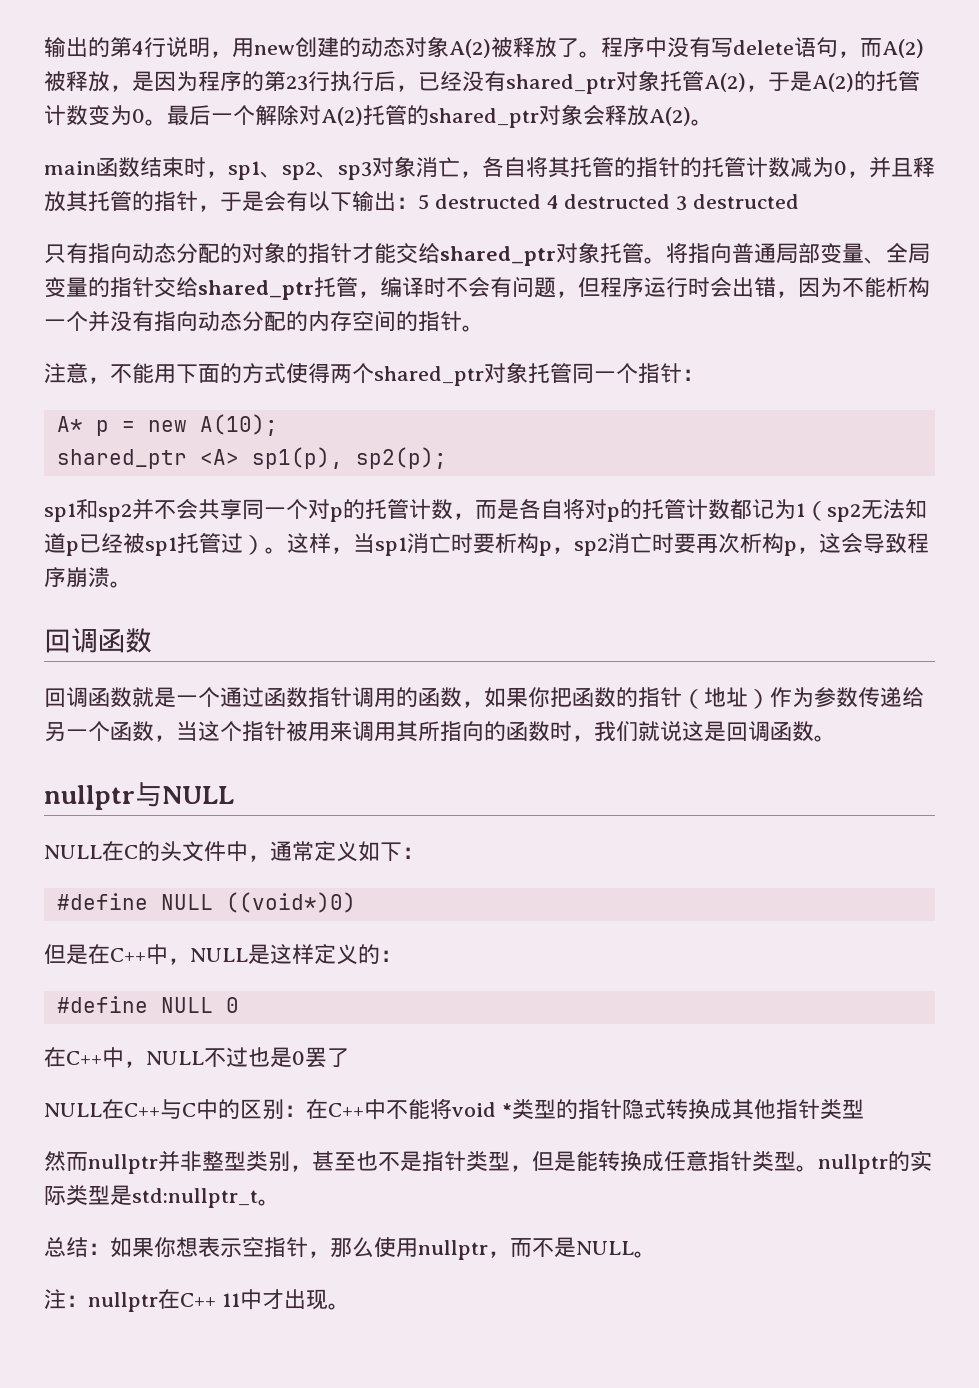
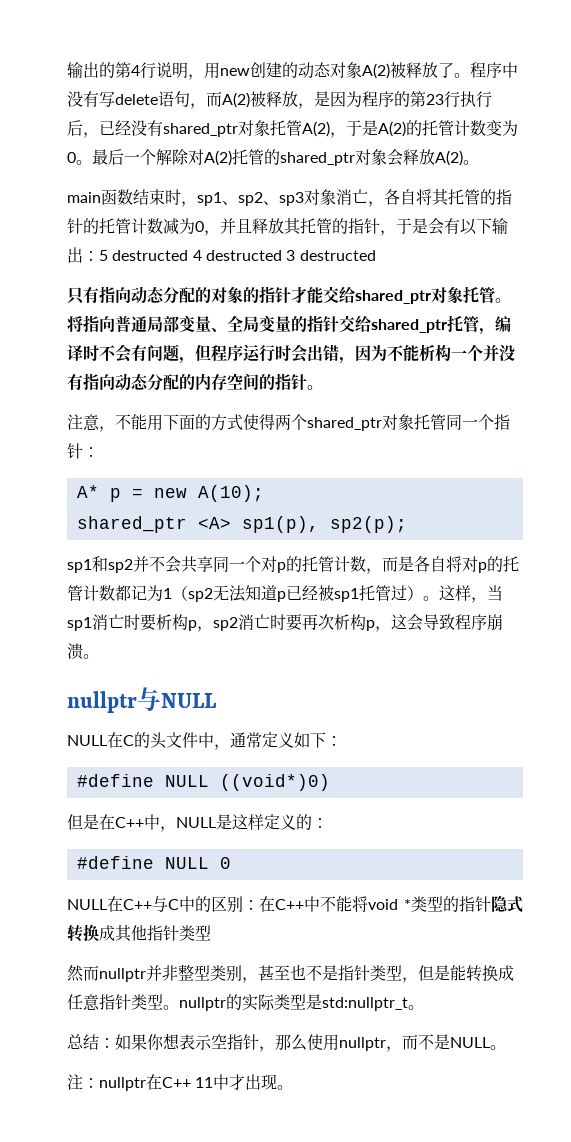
[44,628,152,653] [44,687,924,709] [44,721,836,742] // 回调函数 // 回调函数就是一个通过函数指针调用的函数，如果你把函数的指针（地址）作为参数传递给另一个函数，当这个指针被用来调用其所指向的函数时，我们就说这是回调函数。 -> (99, 656) none
[44,1047,349,1068] // 在C++中，NULL不过也是0罢了 -> (231, 863) none

